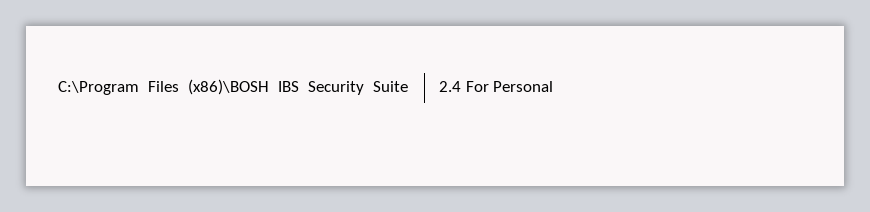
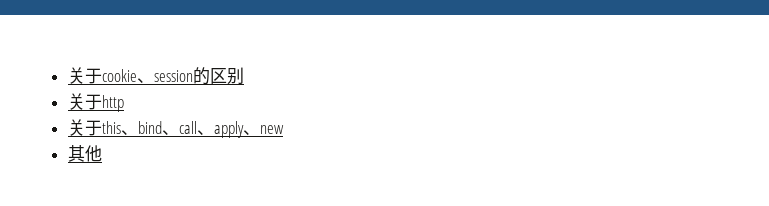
[58,79,554,95] C:\Program Files (x86)\BOSH IBS Security Suite 2.4 For Personal -> [67,67,244,85] [67,93,124,112] [67,119,284,138] [67,145,102,162] 关于cookie、session的区别 // 关于http // 关于this、bind、call、apply、new // 其他

